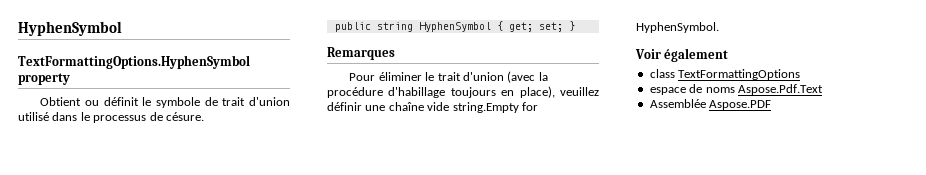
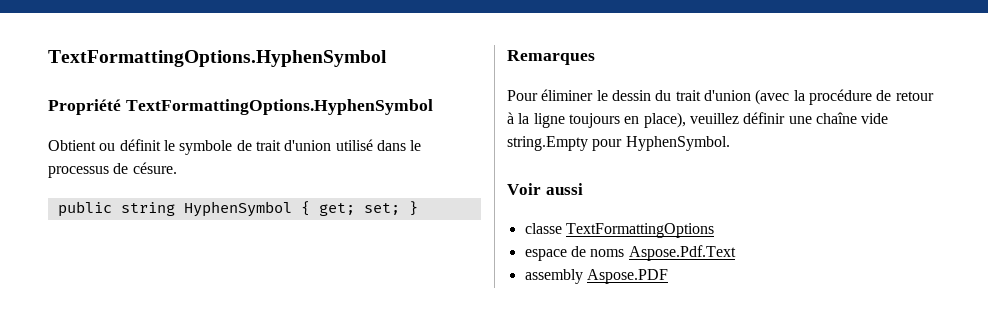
[18,21,122,36] [18,55,250,69] [18,73,70,85] HyphenSymbol // TextFormattingOptions.HyphenSymbol property -> [48,50,387,67] [48,99,433,115] TextFormattingOptions.HyphenSymbol // Propriété TextFormattingOptions.HyphenSymbol
(435, 76) none -> [611,90,672,101] dessin du
[388,87,446,98] d'habillage -> [876,90,934,101] [507,112,565,128] de retour à la ligne
[521,102,538,111] for -> [592,139,623,151] pour
[664,48,729,62] [649,69,675,78] également // class -> [545,183,583,195] [524,223,562,234] aussi // classe
[649,99,706,108] Assemblée -> [524,269,583,284] assembly

